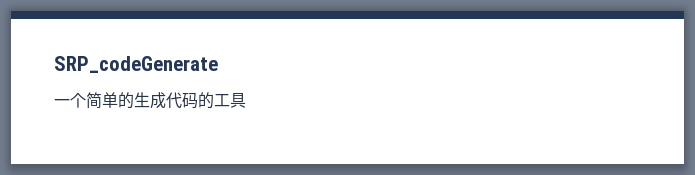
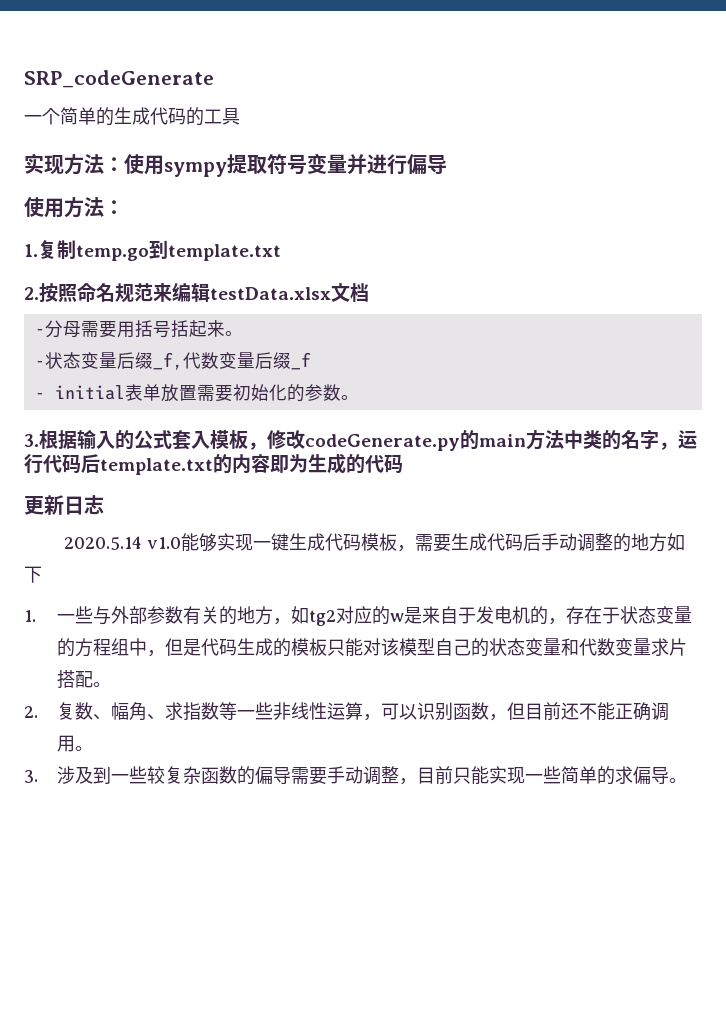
(246, 100) none -> [24,153,447,177] [24,197,124,218] [24,240,281,261] [24,282,369,303] [34,320,243,338] [34,352,311,370] [34,384,359,402] [24,429,697,451] [24,453,403,475] [24,495,104,515] [64,533,686,552] [24,566,42,583] [24,606,692,626] [56,638,687,657] [56,670,111,689] [24,702,669,721] [56,735,93,752] [24,766,687,785] // 实现方法：使用sympy提取符号变量并进行偏导 // 使用方法： // 1.复制temp.go到template.txt // 2.按照命名规范来编辑testData.xlsx文档 // -分母需要用括号括起来。 // -状态变量后缀_f,代数变量后缀_f // - initial表单放置需要初始化的参数。 // 3.根据输入的公式套入模板，修改codeGenerate.py的main方法中类的名字，运行代码后template.txt的内容即为生成的代码 // 更新日志 // 2020.5.14 v1.0能够实现一键生成代码模板，需要生成代码后手动调整的地方如下 // 1.一些与外部参数有关的地方，如tg2对应的w是来自于发电机的，存在于状态变量的方程组中，但是代码生成的模板只能对该模型自己的状态变量和代数变量求片搭配。 // 2.复数、幅角、求指数等一些非线性运算，可以识别函数，但目前还不能正确调用。 // 3.涉及到一些较复杂函数的偏导需要手动调整，目前只能实现一些简单的求偏导。

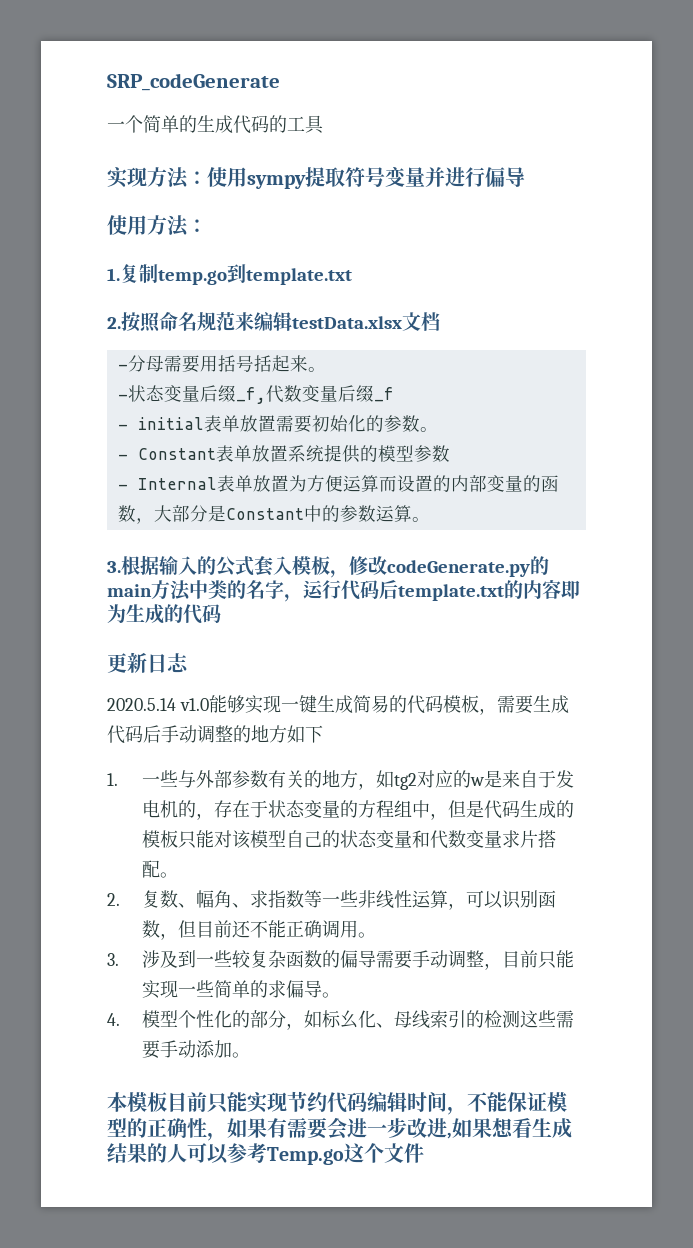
(359, 397) none -> [117,444,450,463] [117,475,559,492] [117,505,430,524] // - Constant表单放置系统提供的模型参数 // - Internal表单放置为方便运算而设置的内部变量的函数，大部分是Constant中的参数运算。
(326, 542) none -> [352,695,407,713] 简易的
(687, 780) none -> [107,1010,575,1030] [142,1040,251,1059] [107,1091,567,1115] [107,1117,572,1141] [107,1143,424,1165] // 4.模型个性化的部分，如标幺化、母线索引的检测这些需要手动添加。 // 本模板目前只能实现节约代码编辑时间，不能保证模型的正确性，如果有需要会进一步改进,如果想看生成结果的人可以参考Temp.go这个文件

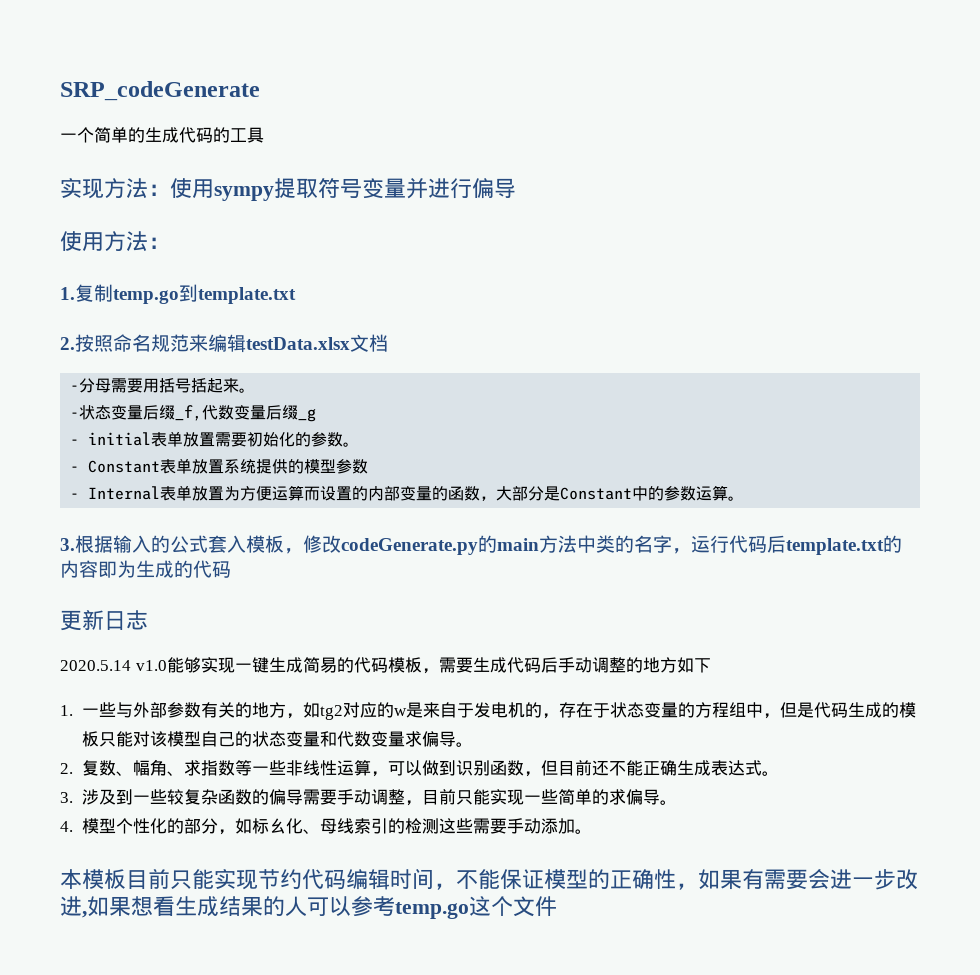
[373,387,394,402] _f -> [298,408,317,422] _g
[520,830,557,848] [142,860,161,878] 片搭配 -> [421,731,456,747] 偏导
(504, 900) none -> [421,760,456,776] 做到
[322,920,359,938] 调用 -> [676,760,762,776] 生成表达式
[267,1147,344,1165] Temp.go -> [395,902,469,919] temp.go

